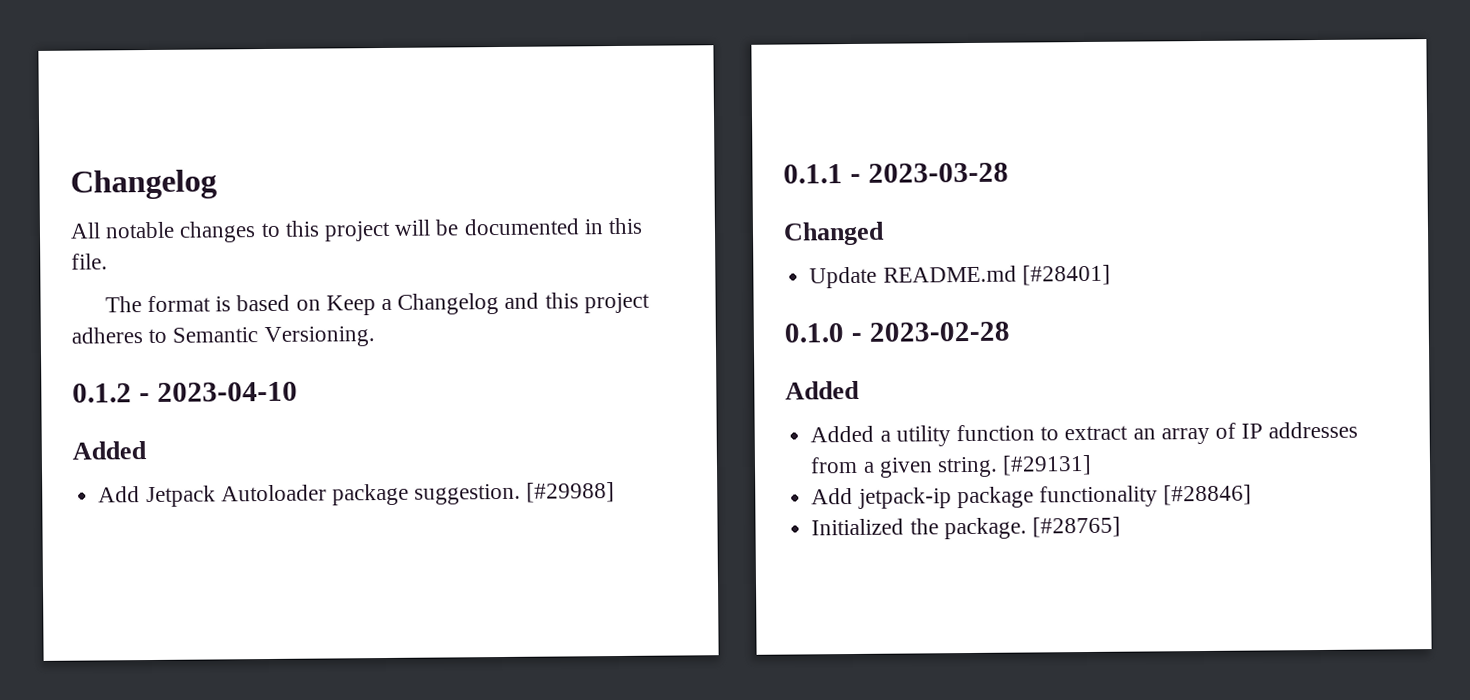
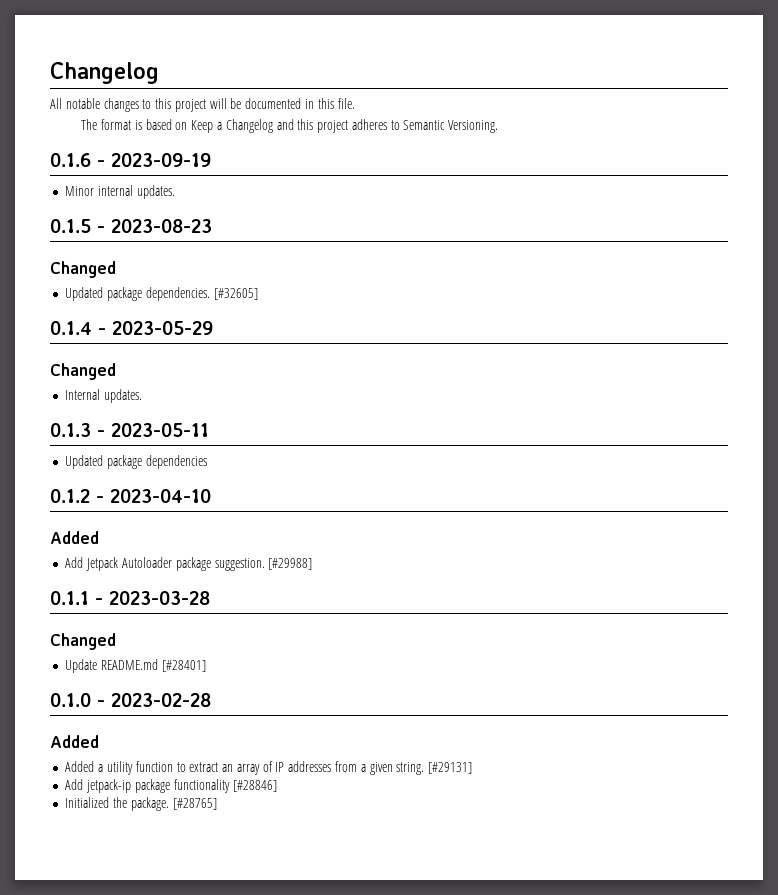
(375, 337) none -> [50,153,211,167] [65,185,175,199] [50,219,212,233] [50,261,116,278] [65,287,258,301] [50,321,213,335] [50,363,116,380] [65,389,143,403] [50,423,209,437] [65,455,207,469] // 0.1.6 - 2023-09-19 // Minor internal updates. // 0.1.5 - 2023-08-23 // Changed // Updated package dependencies. [#32605] // 0.1.4 - 2023-05-29 // Changed // Internal updates. // 0.1.3 - 2023-05-11 // Updated package dependencies

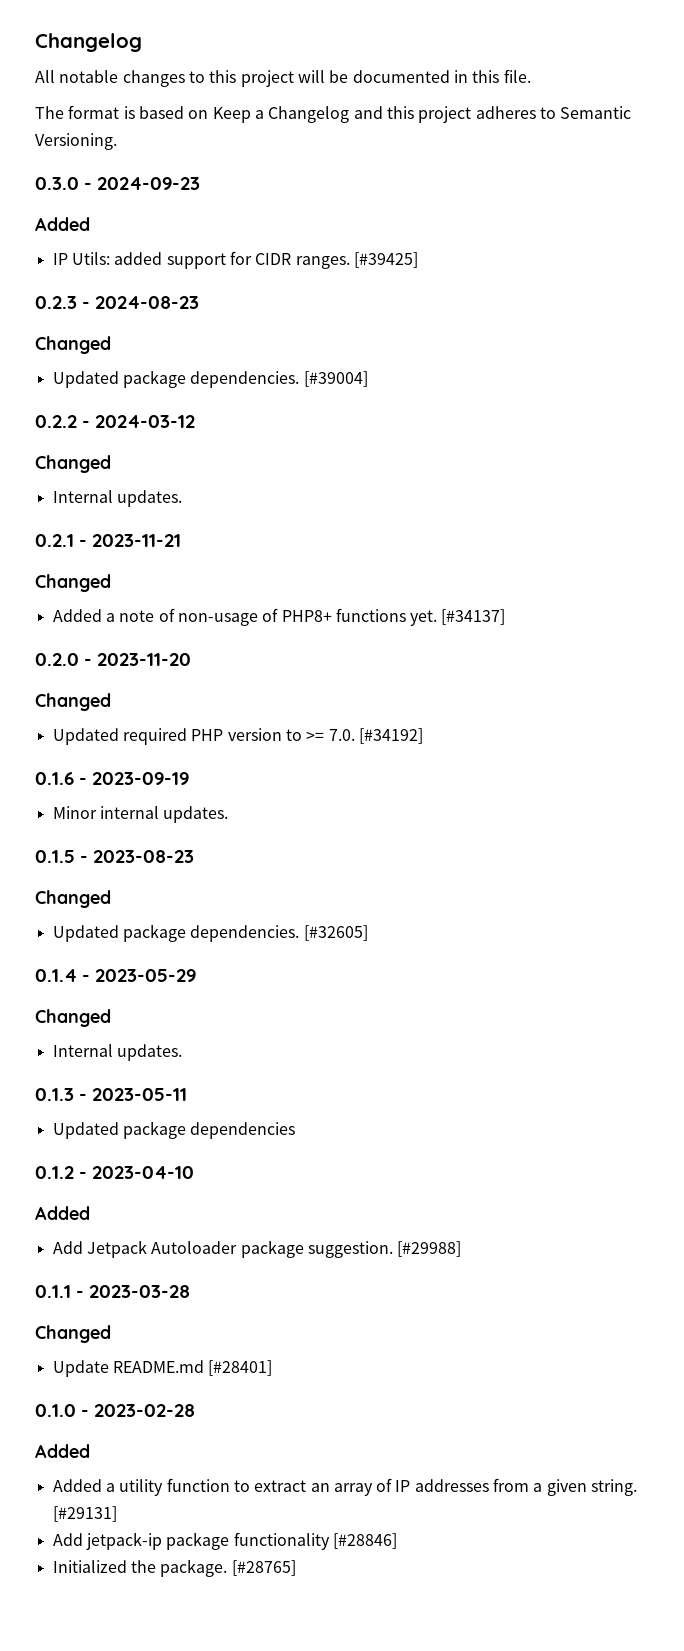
(499, 126) none -> [35,177,201,190] [35,217,90,231] [52,251,418,269] [35,296,200,309] [35,336,111,354] [52,370,368,388] [35,415,196,428] [35,455,111,473] [52,490,182,507] [35,534,182,547] [35,574,111,592] [52,608,506,626] [35,653,192,666] [35,693,111,711] [52,728,423,745] // 0.3.0 - 2024-09-23 // Added // IP Utils: added support for CIDR ranges. [#39425] // 0.2.3 - 2024-08-23 // Changed // Updated package dependencies. [#39004] // 0.2.2 - 2024-03-12 // Changed // Internal updates. // 0.2.1 - 2023-11-21 // Changed // Added a note of non-usage of PHP8+ functions yet. [#34137] // 0.2.0 - 2023-11-20 // Changed // Updated required PHP version to >= 7.0. [#34192]

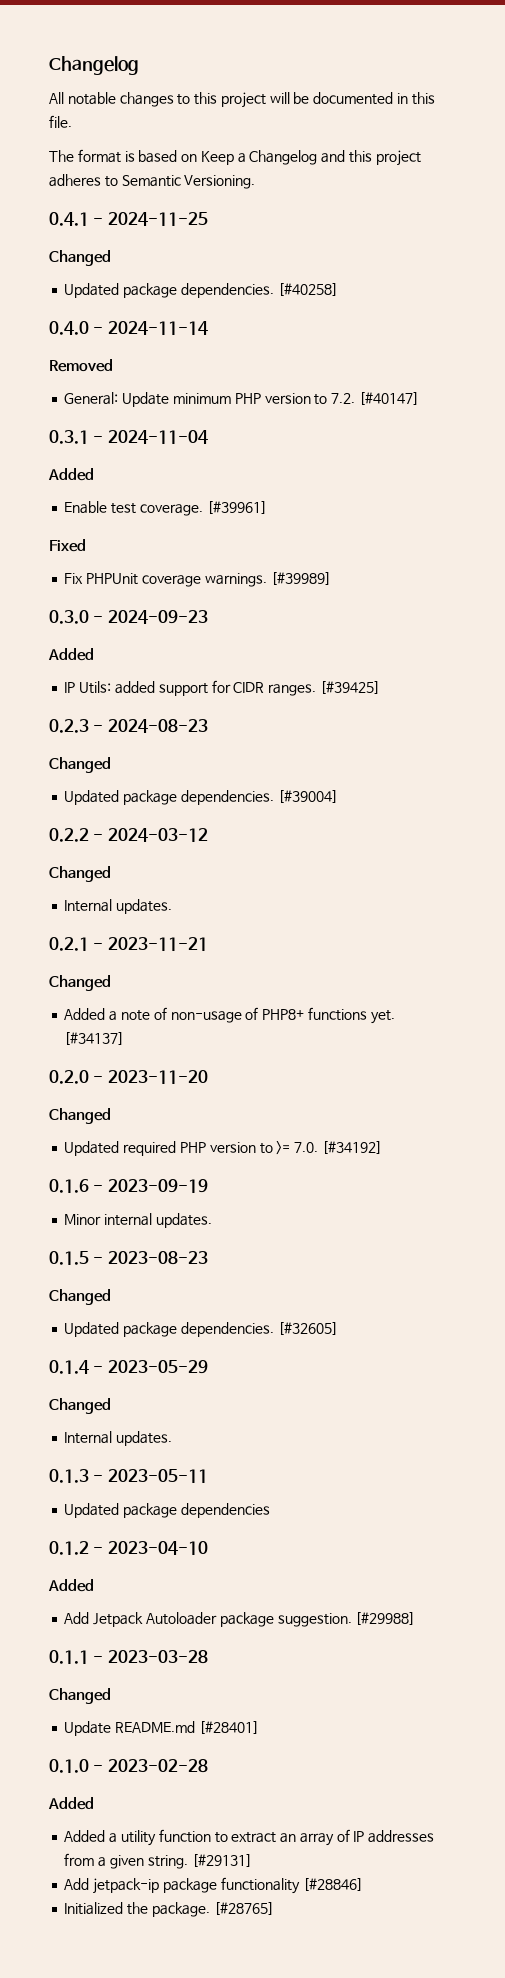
(117, 141) none -> [49,212,208,226] [49,250,111,266] [64,283,338,298] [49,321,208,335] [49,359,113,372] [64,392,419,407] [49,430,208,444] [48,468,94,481] [64,501,267,516] [49,539,86,552] [64,572,331,587] // 0.4.1 - 2024-11-25 // Changed // Updated package dependencies. [#40258] // 0.4.0 - 2024-11-14 // Removed // General: Update minimum PHP version to 7.2. [#40147] // 0.3.1 - 2024-11-04 // Added // Enable test coverage. [#39961] // Fixed // Fix PHPUnit coverage warnings. [#39989]

